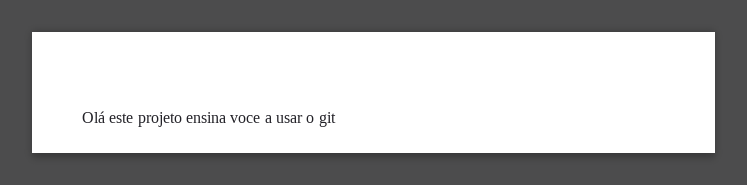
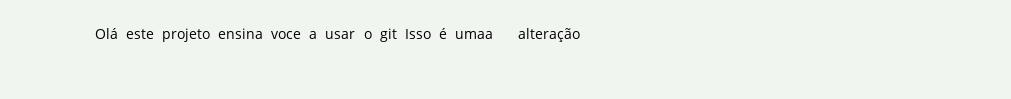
(336, 119) none -> [404,28,580,42] Isso é umaa alteração

